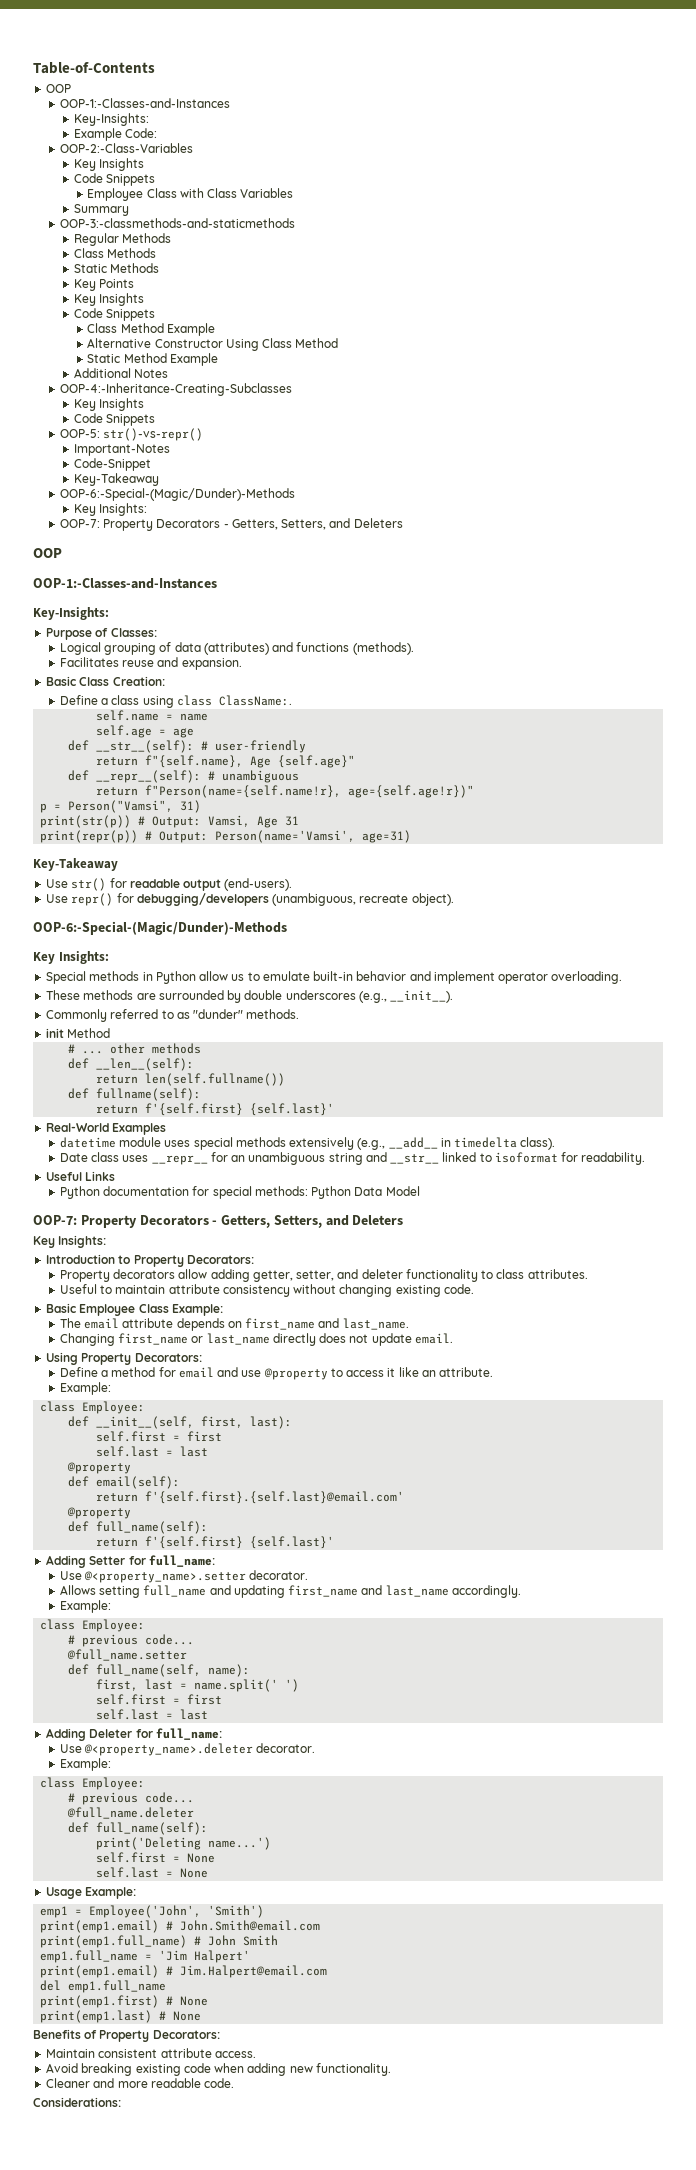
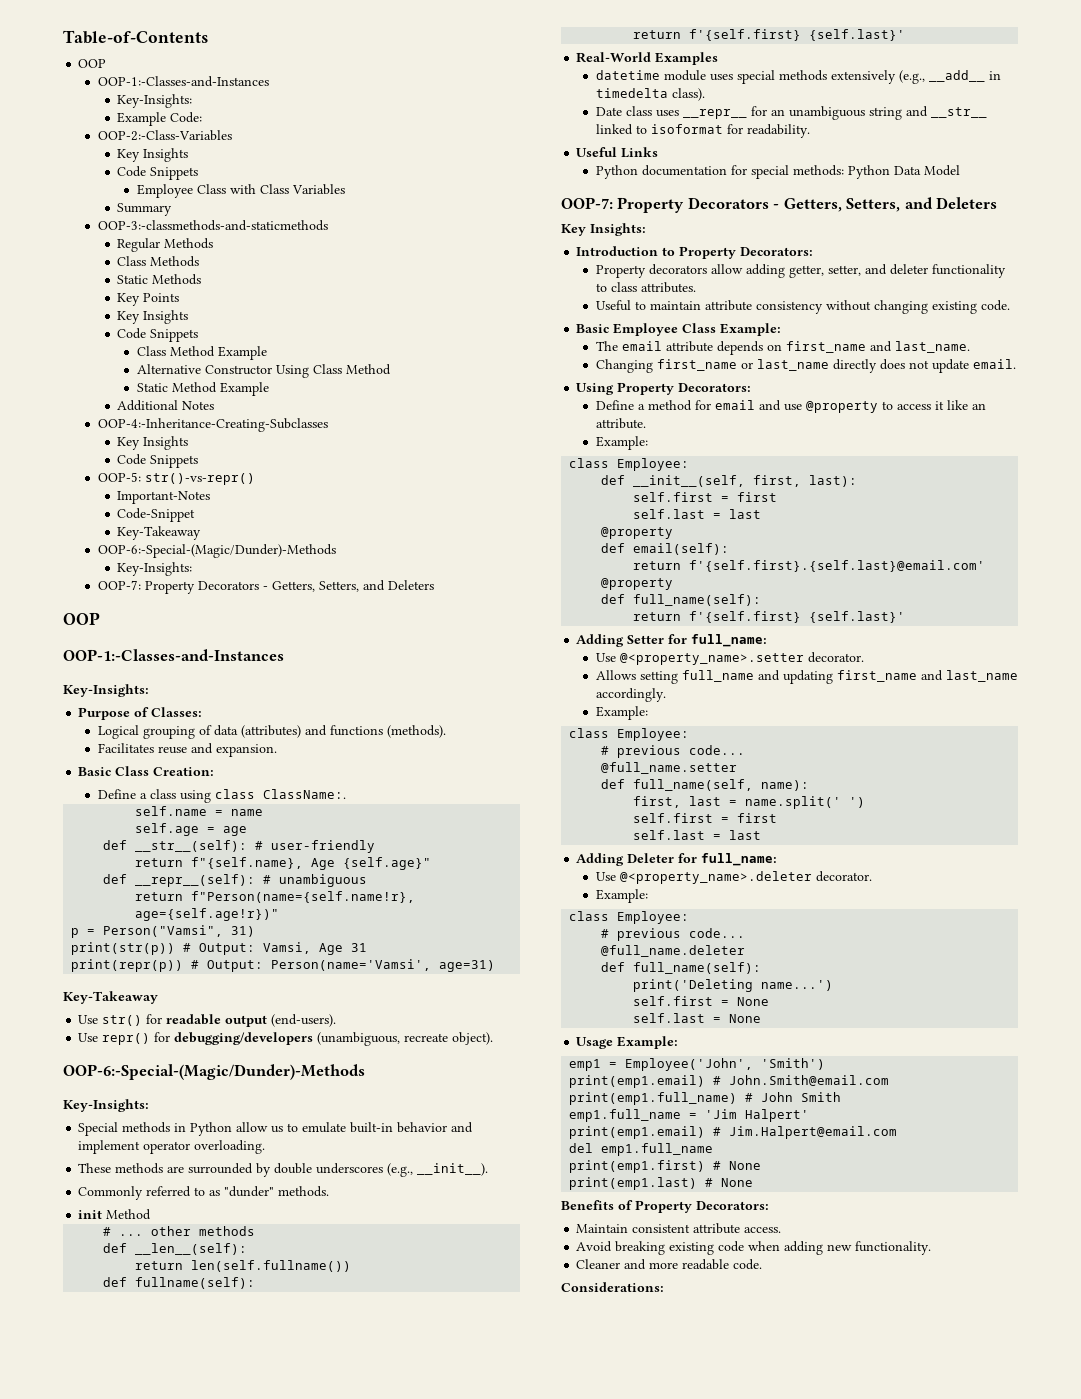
[73,503,147,516] Key Insights: -> [117,562,193,576] Key-Insights:
[33,951,109,964] Key Insights: -> [63,1099,149,1112] Key-Insights:

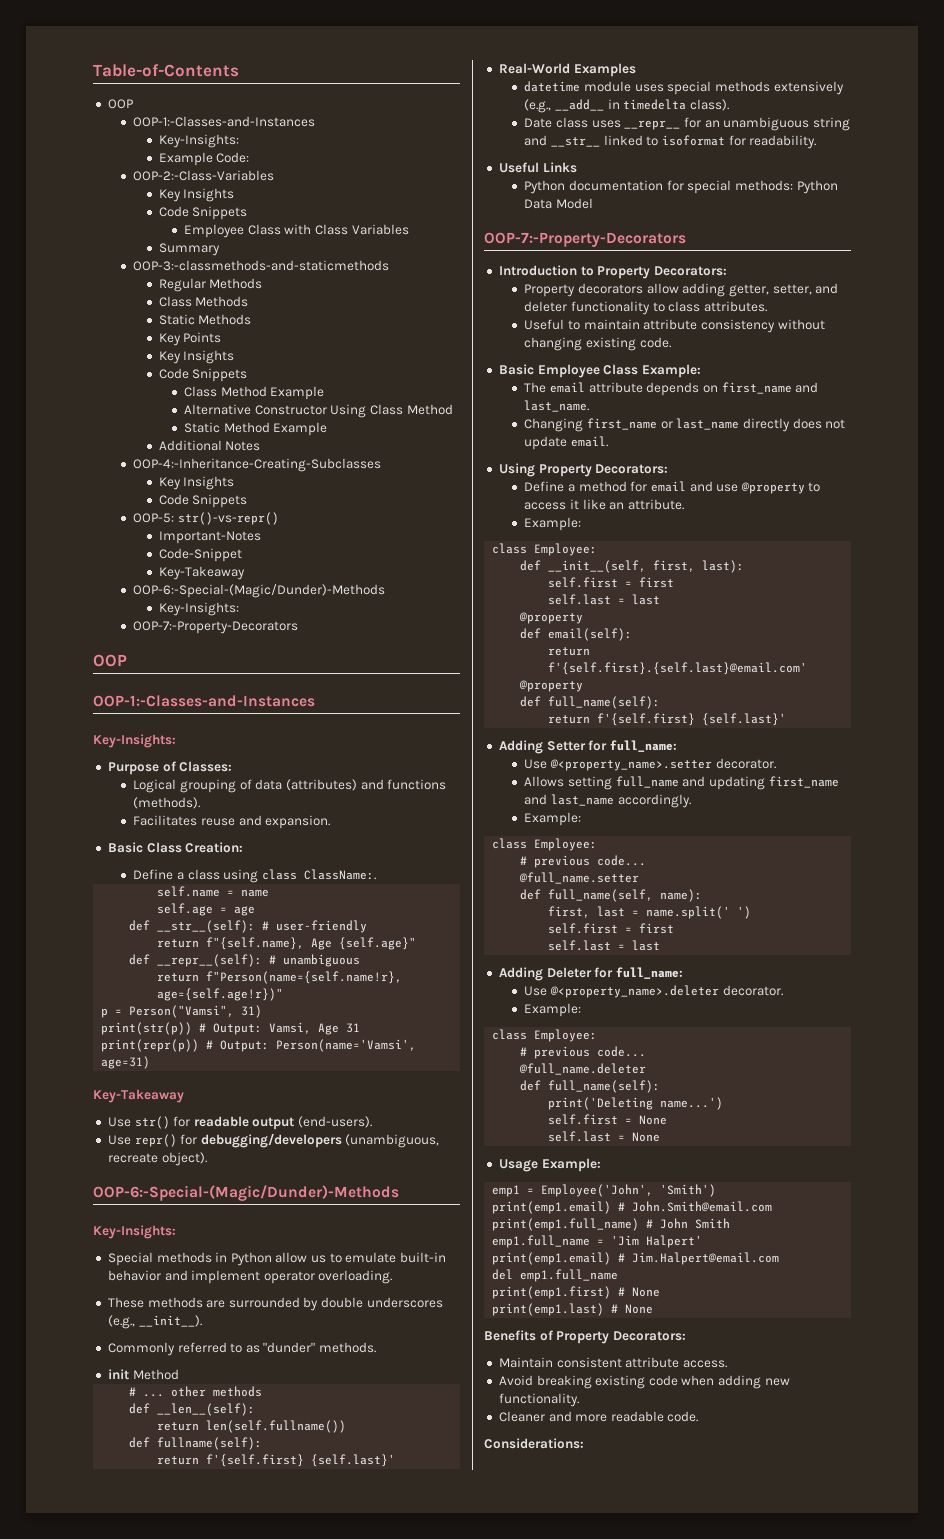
[97,580,434,594] OOP-7: Property Decorators - Getters, Setters, and Deleters -> [133,621,299,634] OOP-7:-Property-Decorators
[561,197,998,213] [561,223,646,236] OOP-7: Property Decorators - Getters, Setters, and Deleters // Key Insights: -> [484,232,686,247] OOP-7:-Property-Decorators

